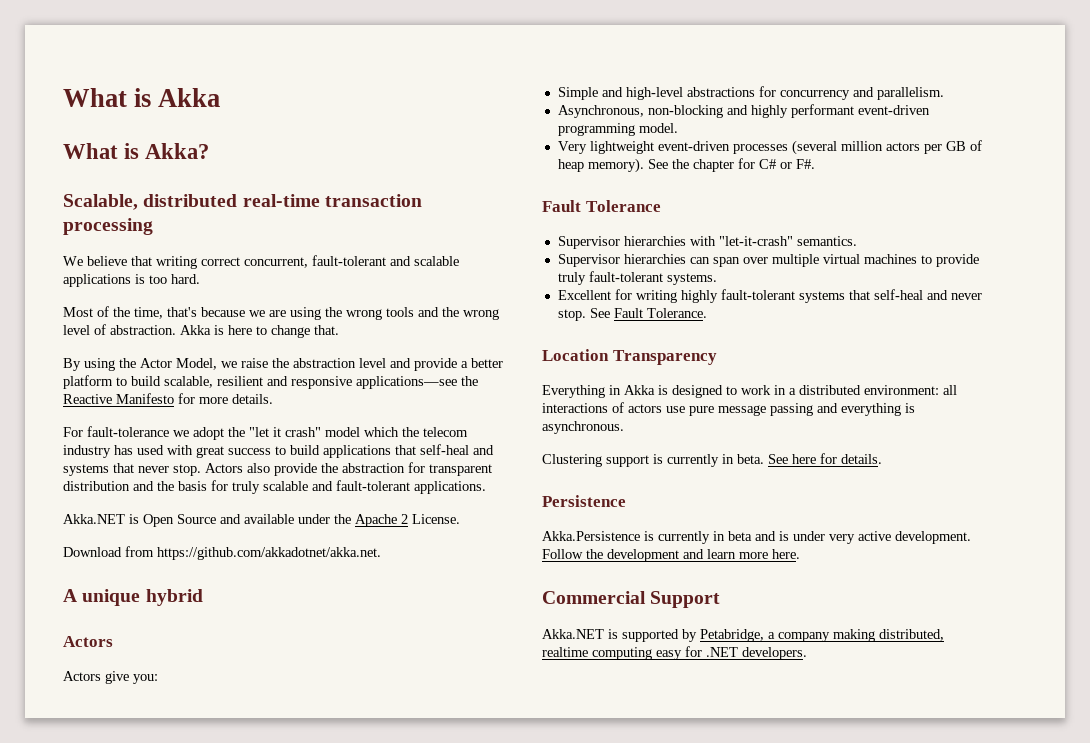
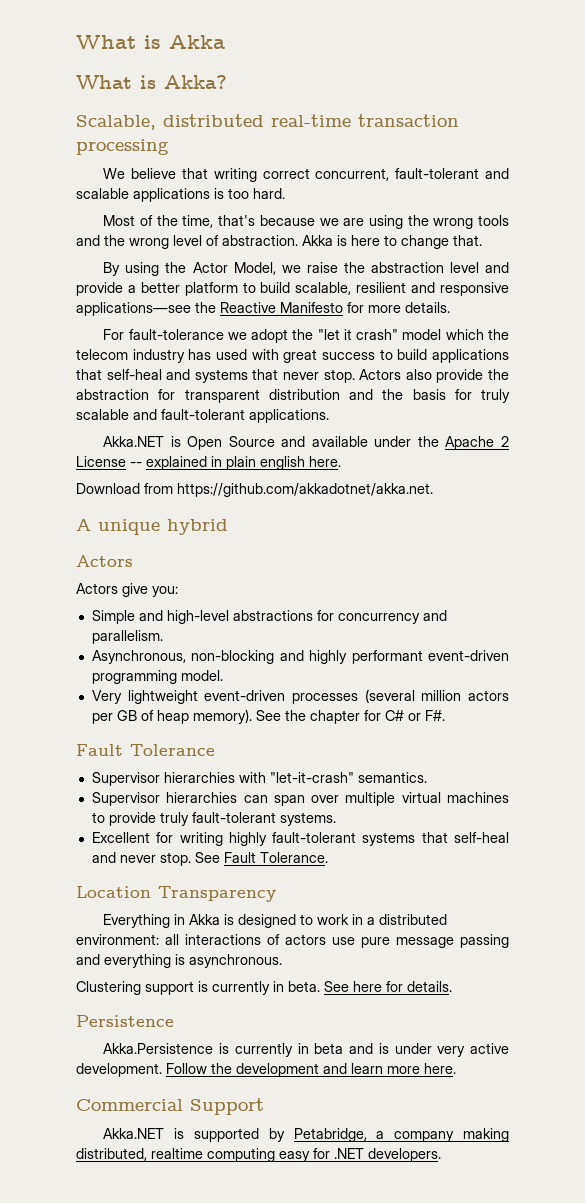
[412,514,460,524] License. -> [76,456,341,470] License -- explained in plain english here.

